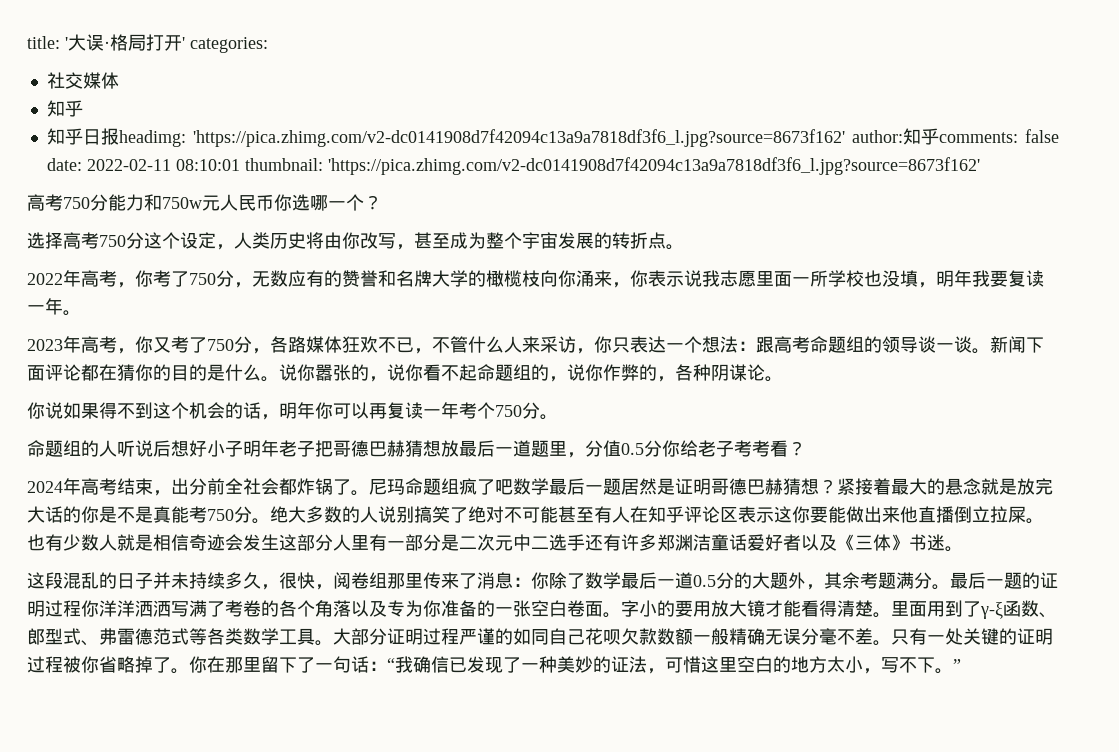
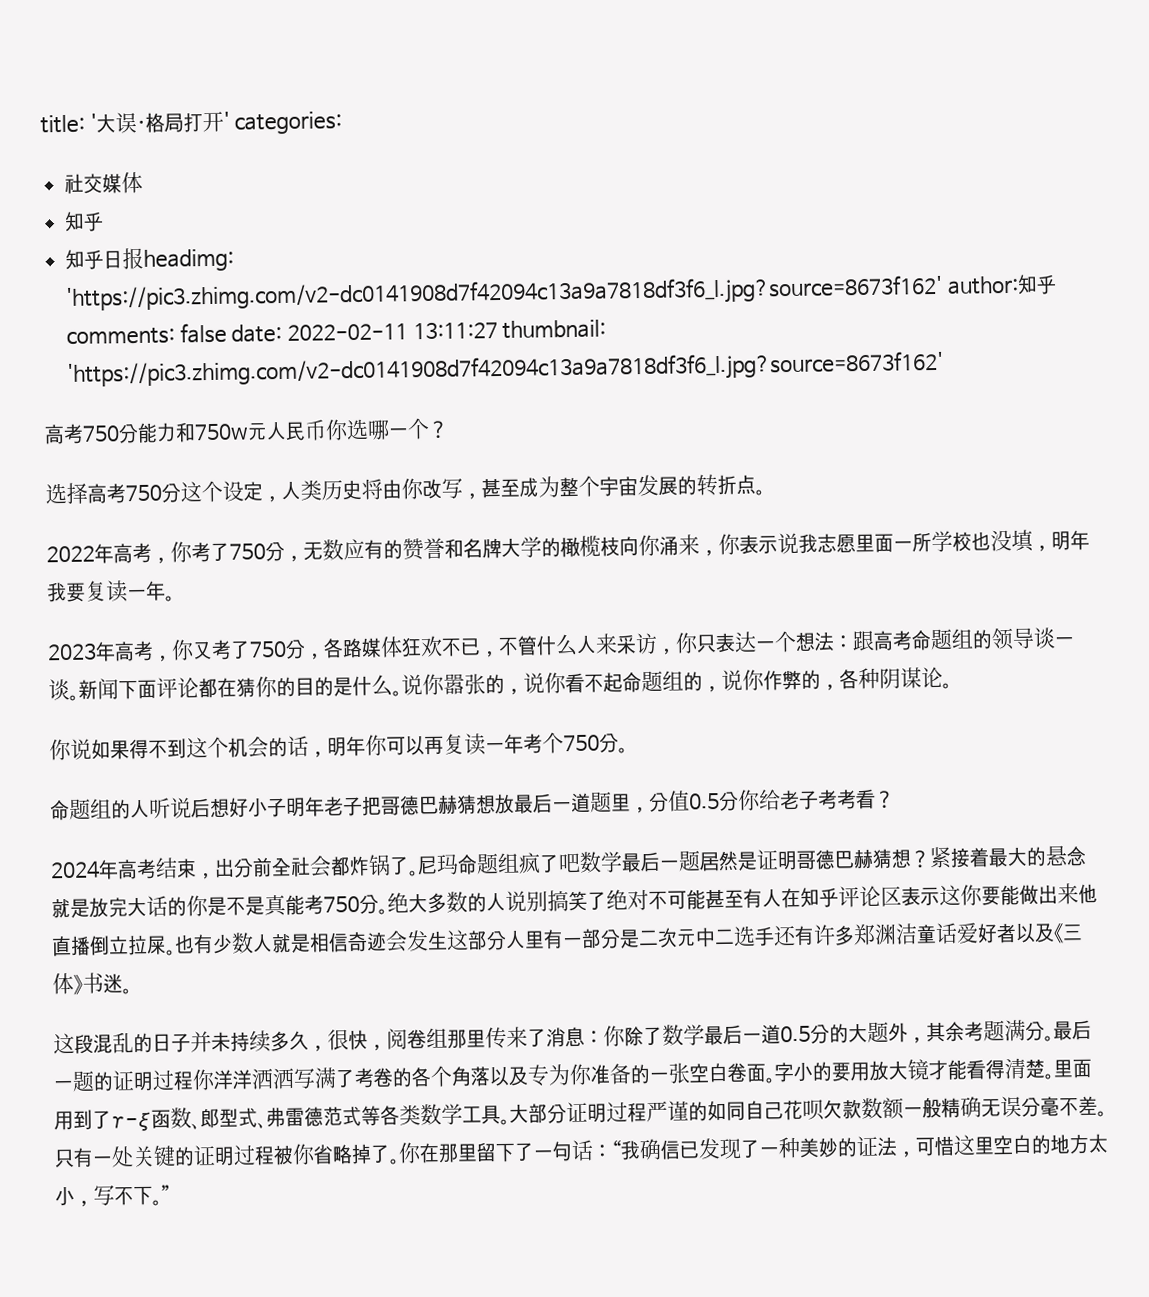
[192,129,845,147] 'https://pica.zhimg.com/v2-dc0141908d7f42094c13a9a7818df3f6_l.jpg?source=8673f162' -> [65,274,944,312] 'https://pic3.zhimg.com/v2-dc0141908d7f42094c13a9a7818df3f6_l.jpg?source=8673f162'
[175,157,980,175] 08:10:01 thumbnail: 'https://pica.zhimg.com/v2-dc0141908d7f42094c13a9a7818df3f6_l.jpg?source=8673f162' -> [412,319,607,340] [67,350,945,388] 13:11:27 thumbnail: 'https://pic3.zhimg.com/v2-dc0141908d7f42094c13a9a7818df3f6_l.jpg?source=8673f162'

